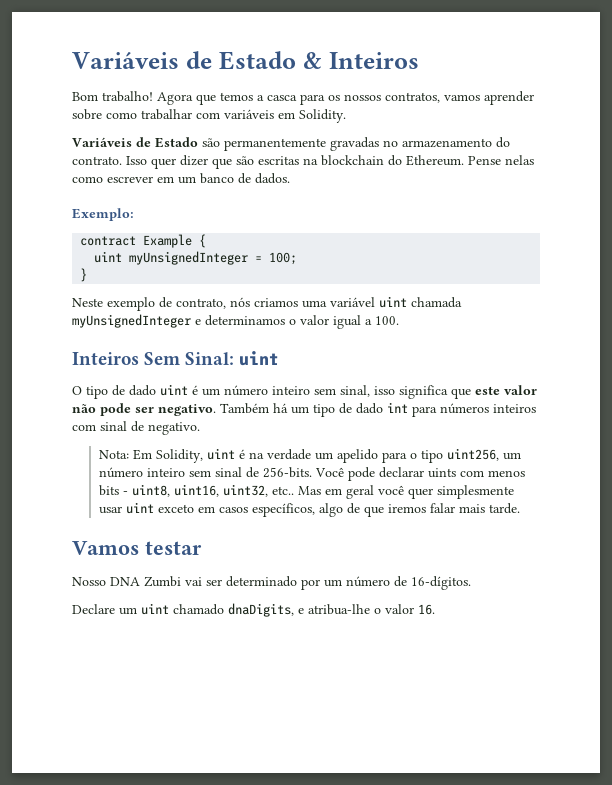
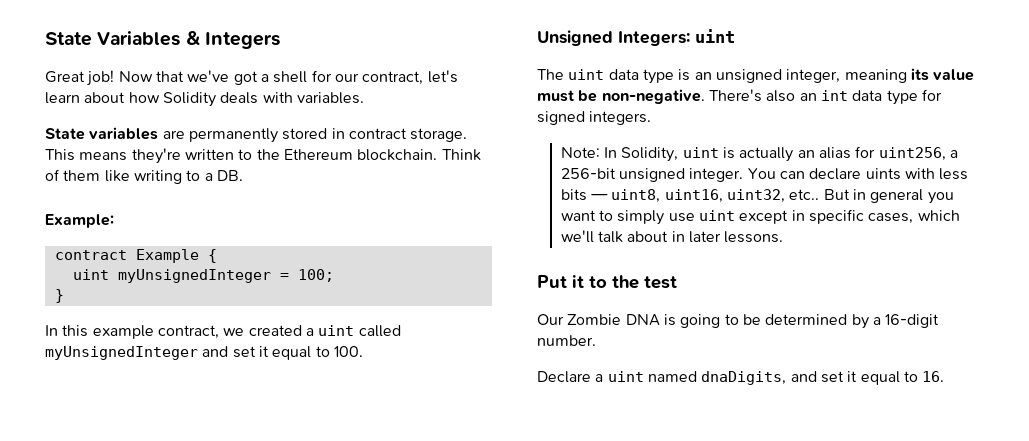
[72,51,419,70] [72,91,534,105] [72,109,346,123] [72,137,510,151] [72,155,534,169] [72,173,290,184] [72,208,134,221] Variáveis de Estado & Inteiros // Bom trabalho! Agora que temos a casca para os nossos contratos, vamos aprender sobre como trabalhar com variáveis em Solidity. // Variáveis de Estado são permanentemente gravadas no armazenamento do contrato. Isso quer dizer que são escritas na blockchain do Ethereum. Pense nelas como escrever em um banco de dados. // Exemplo: -> [45,31,280,49] [45,70,458,86] [45,92,364,107] [45,127,468,143] [45,148,481,164] [45,169,243,184] [45,214,114,228] State Variables & Integers // Great job! Now that we've got a shell for our contract, let's learn about how Solidity deals with variables. // State variables are permanently stored in contract storage. This means they're written to the Ethereum blockchain. Think of them like writing to a DB. // Example:
[72,296,462,311] [72,314,399,329] [72,351,280,366] [72,384,537,399] [72,402,536,417] [72,421,200,435] [98,448,521,463] [98,467,525,481] [98,484,514,499] [98,502,520,517] [72,541,202,555] [72,576,471,590] [72,603,414,617] Neste exemplo de contrato, nós criamos uma variável uint chamada myUnsignedInteger e determinamos o valor igual a 100. // Inteiros Sem Sinal: uint // O tipo de dado uint é um número inteiro sem sinal, isso significa que este valor não pode ser negativo. Também há um tipo de dado int para números inteiros com sinal de negativo. // Nota: Em Solidity, uint é na verdade um apelido para o tipo uint256, um número inteiro sem sinal de 256-bits. Você pode declarar uints com menos bits - uint8, uint16, uint32, etc.. Mas em geral você quer simplesmente usar uint exceto em casos específicos, algo de que iremos falar mais tarde. // Vamos testar // Nosso DNA Zumbi vai ser determinado por um número de 16-dígitos. // Declare um uint chamado dnaDigits, e atribua-lhe o valor -> [45,325,401,339] [45,346,363,360] [537,29,735,46] [537,68,975,84] [537,89,942,105] [537,111,652,125] [560,146,959,162] [560,168,969,182] [560,189,954,204] [560,209,960,225] [560,230,784,243] [537,275,677,289] [537,314,940,329] [537,335,596,346] [537,371,918,385] In this example contract, we created a uint called myUnsignedInteger and set it equal to 100. // Unsigned Integers: uint // The uint data type is an unsigned integer, meaning its value must be non-negative. There's also an int data type for signed integers. // Note: In Solidity, uint is actually an alias for uint256, a 256-bit unsigned integer. You can declare uints with less bits — uint8, uint16, uint32, etc.. But in general you want to simply use uint except in specific cases, which we'll talk about in later lessons. // Put it to the test // Our Zombie DNA is going to be determined by a 16-digit number. // Declare a uint named dnaDigits, and set it equal to

